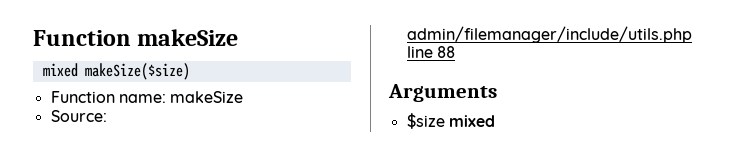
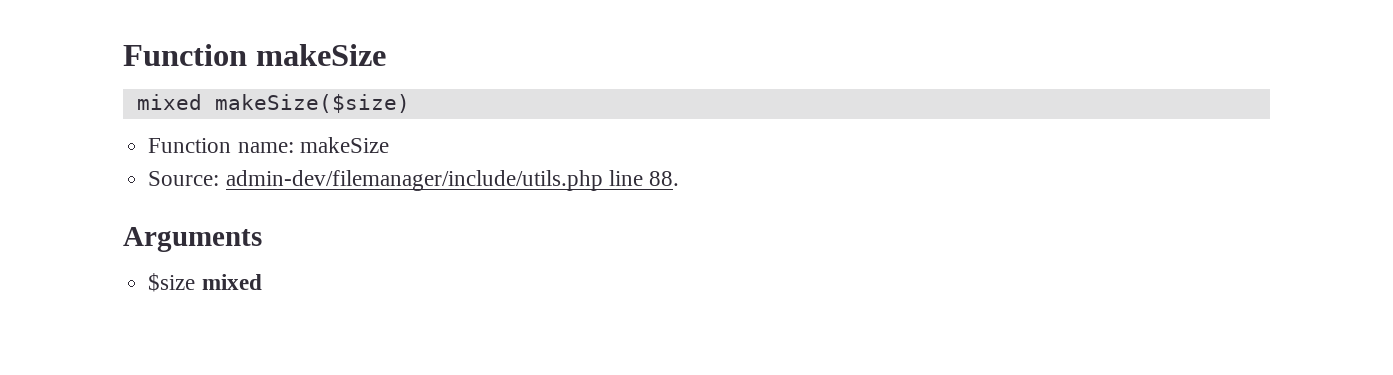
[406,26,692,43] [406,46,455,58] admin/filemanager/include/utils.php line 88 -> [225,170,679,191] admin-dev/filemanager/include/utils.php line 88.

